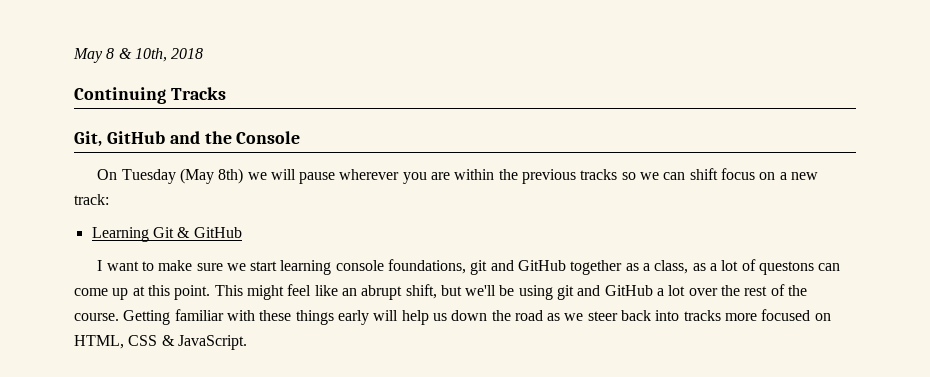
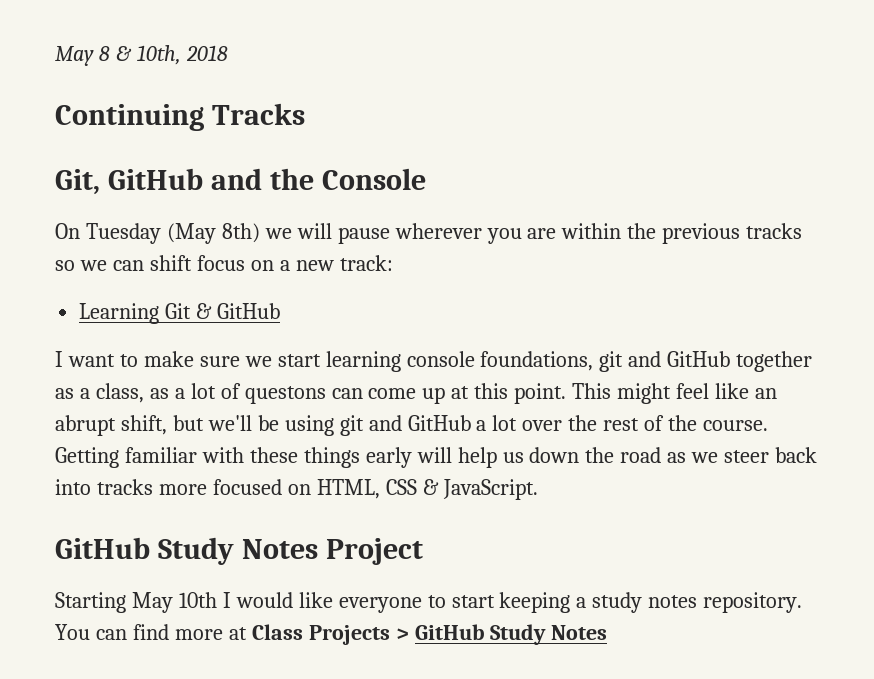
(247, 342) none -> [55,537,423,565] [55,592,803,613] [55,624,608,645] // GitHub Study Notes Project // Starting May 10th I would like everyone to start keeping a study notes repository. You can find more at Class Projects > GitHub Study Notes

